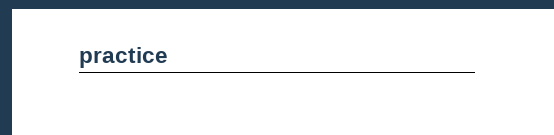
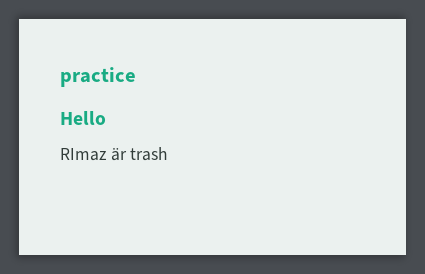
(168, 57) none -> [60,111,106,125] [60,147,169,161] // Hello // RImaz är trash

